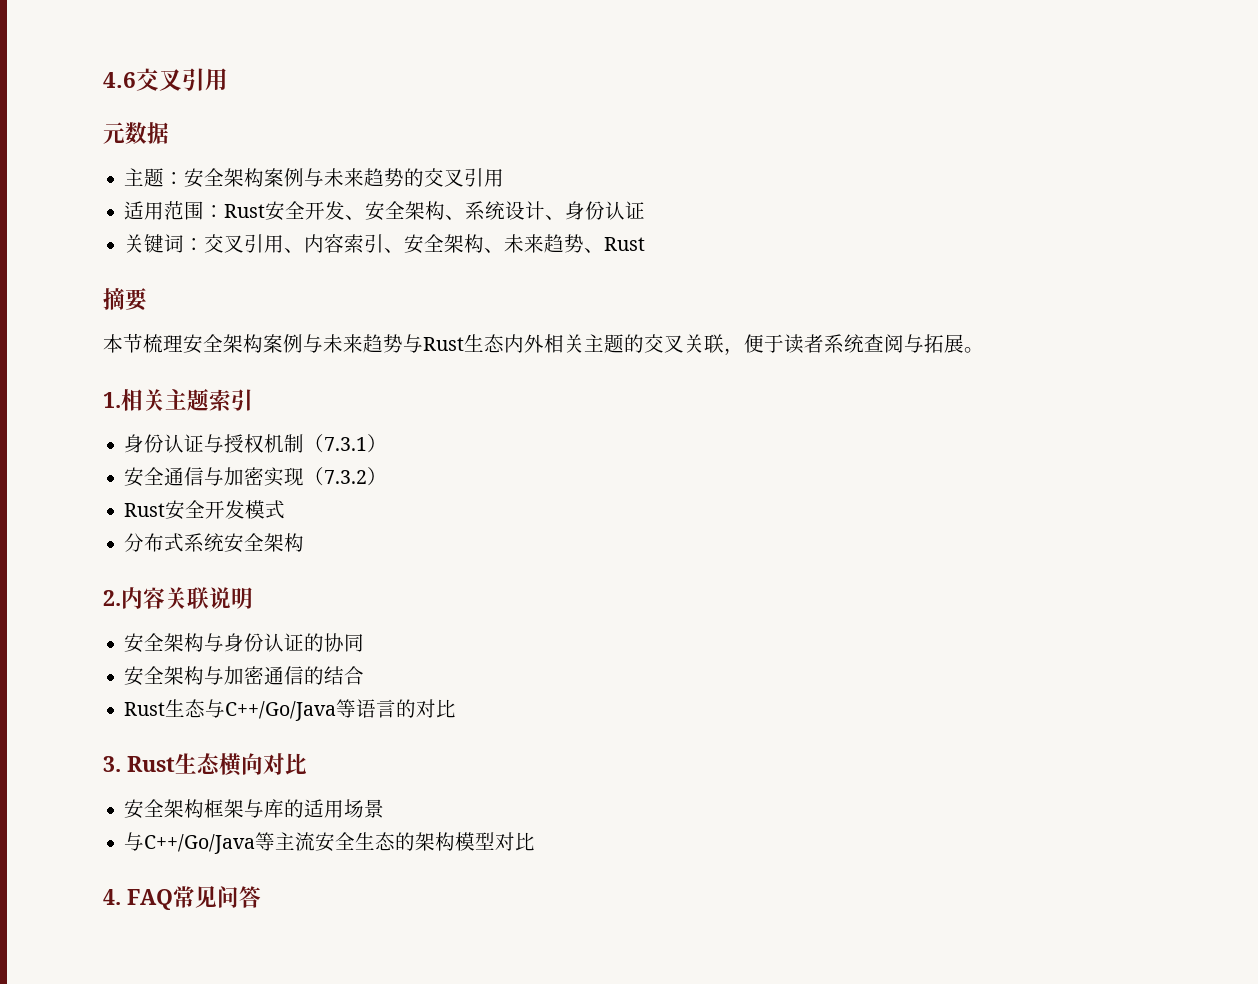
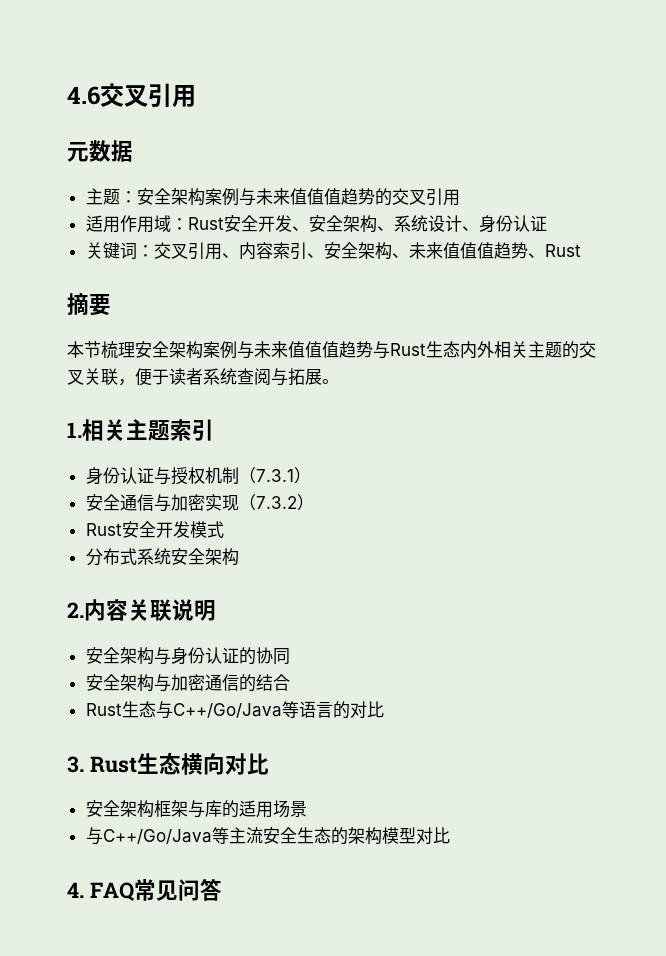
(365, 177) none -> [289,188,341,205] 值值值
[164,201,205,220] 范围 -> [119,215,171,233] 作用域
(545, 243) none -> [442,242,494,259] 值值值
(363, 343) none -> [288,341,339,358] 值值值

